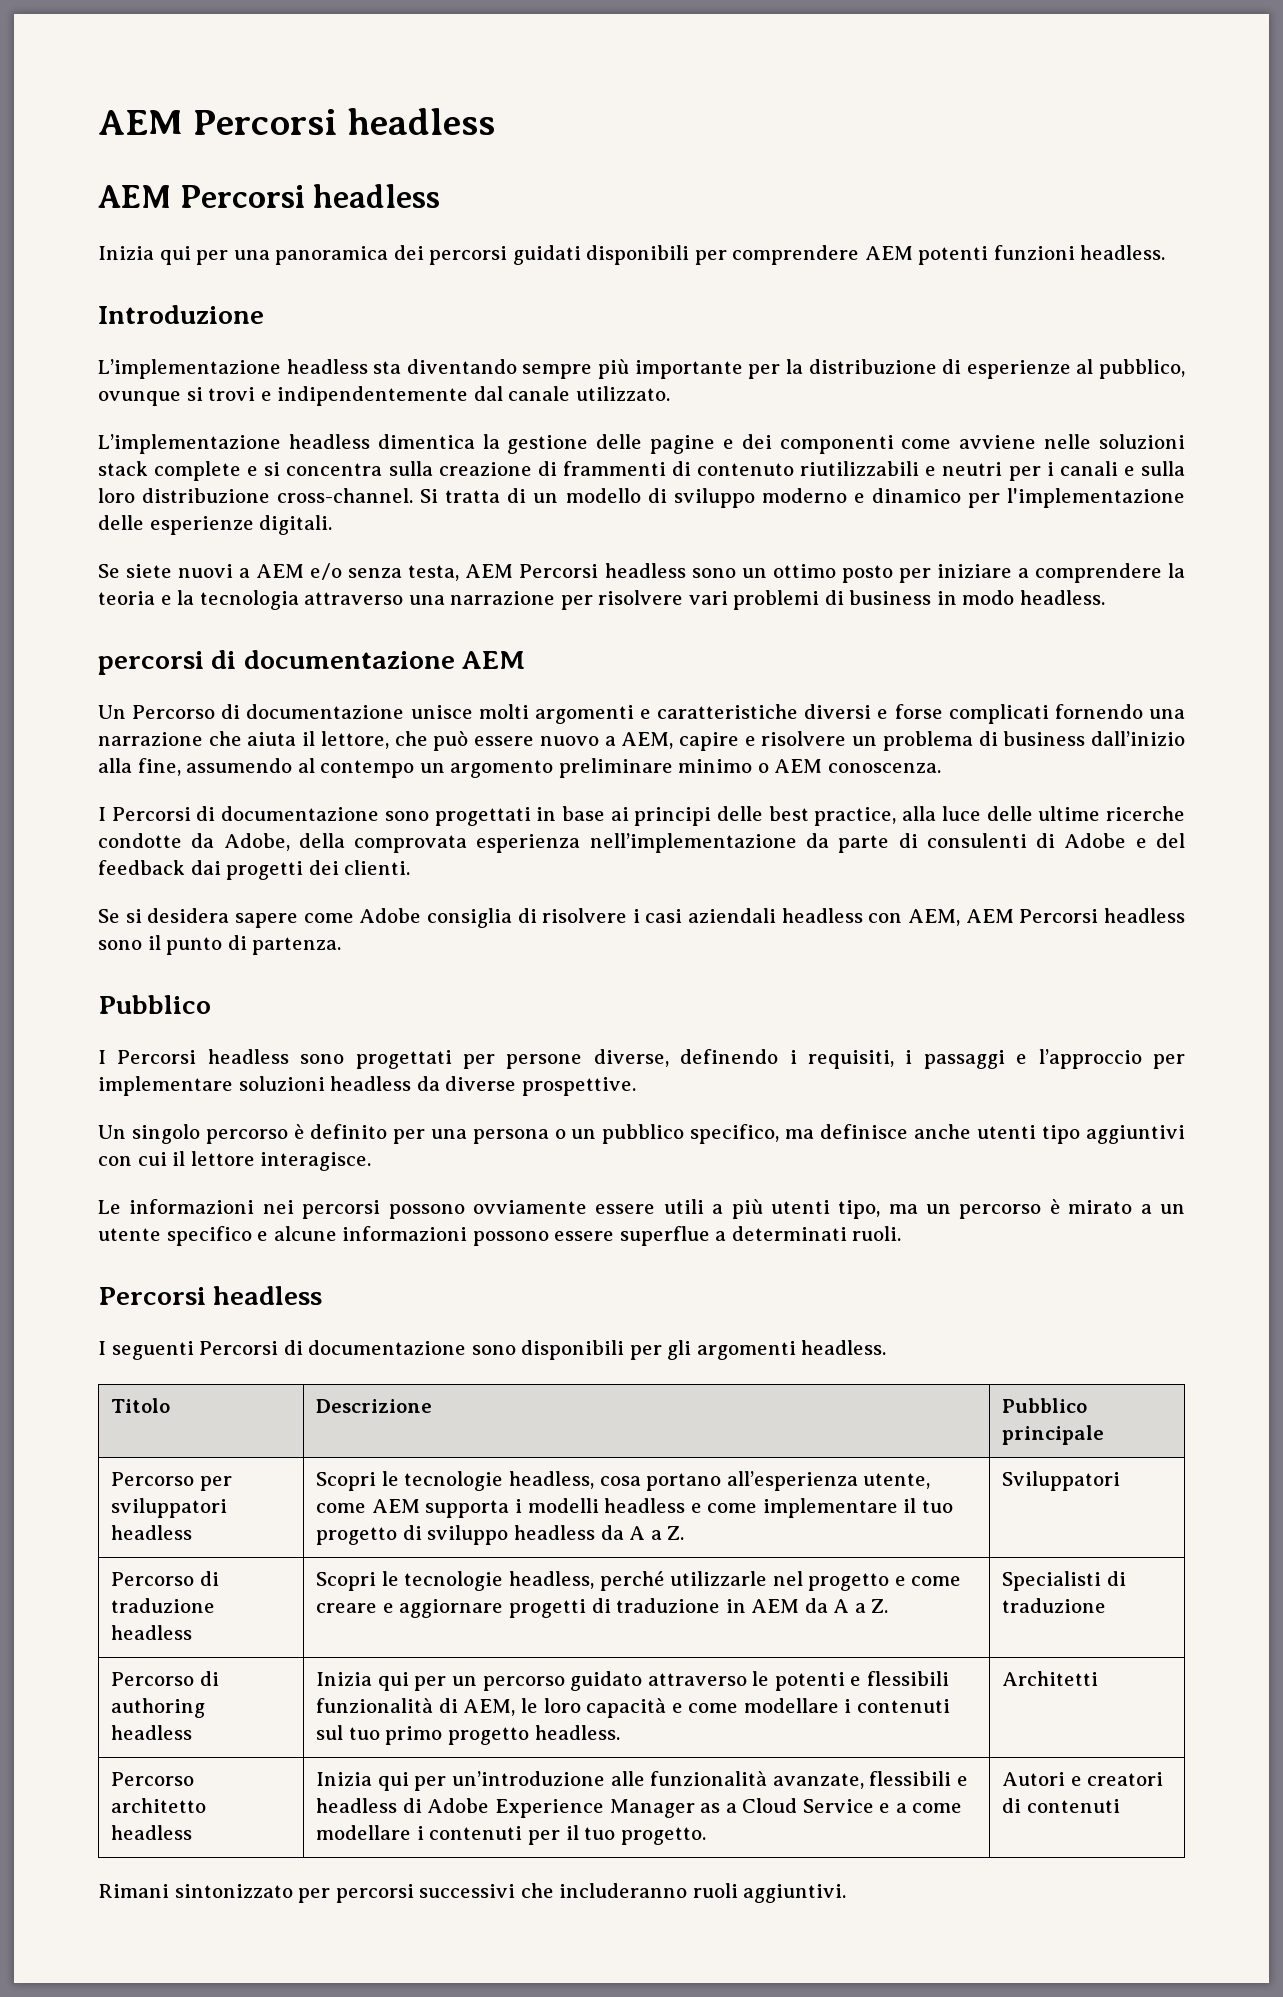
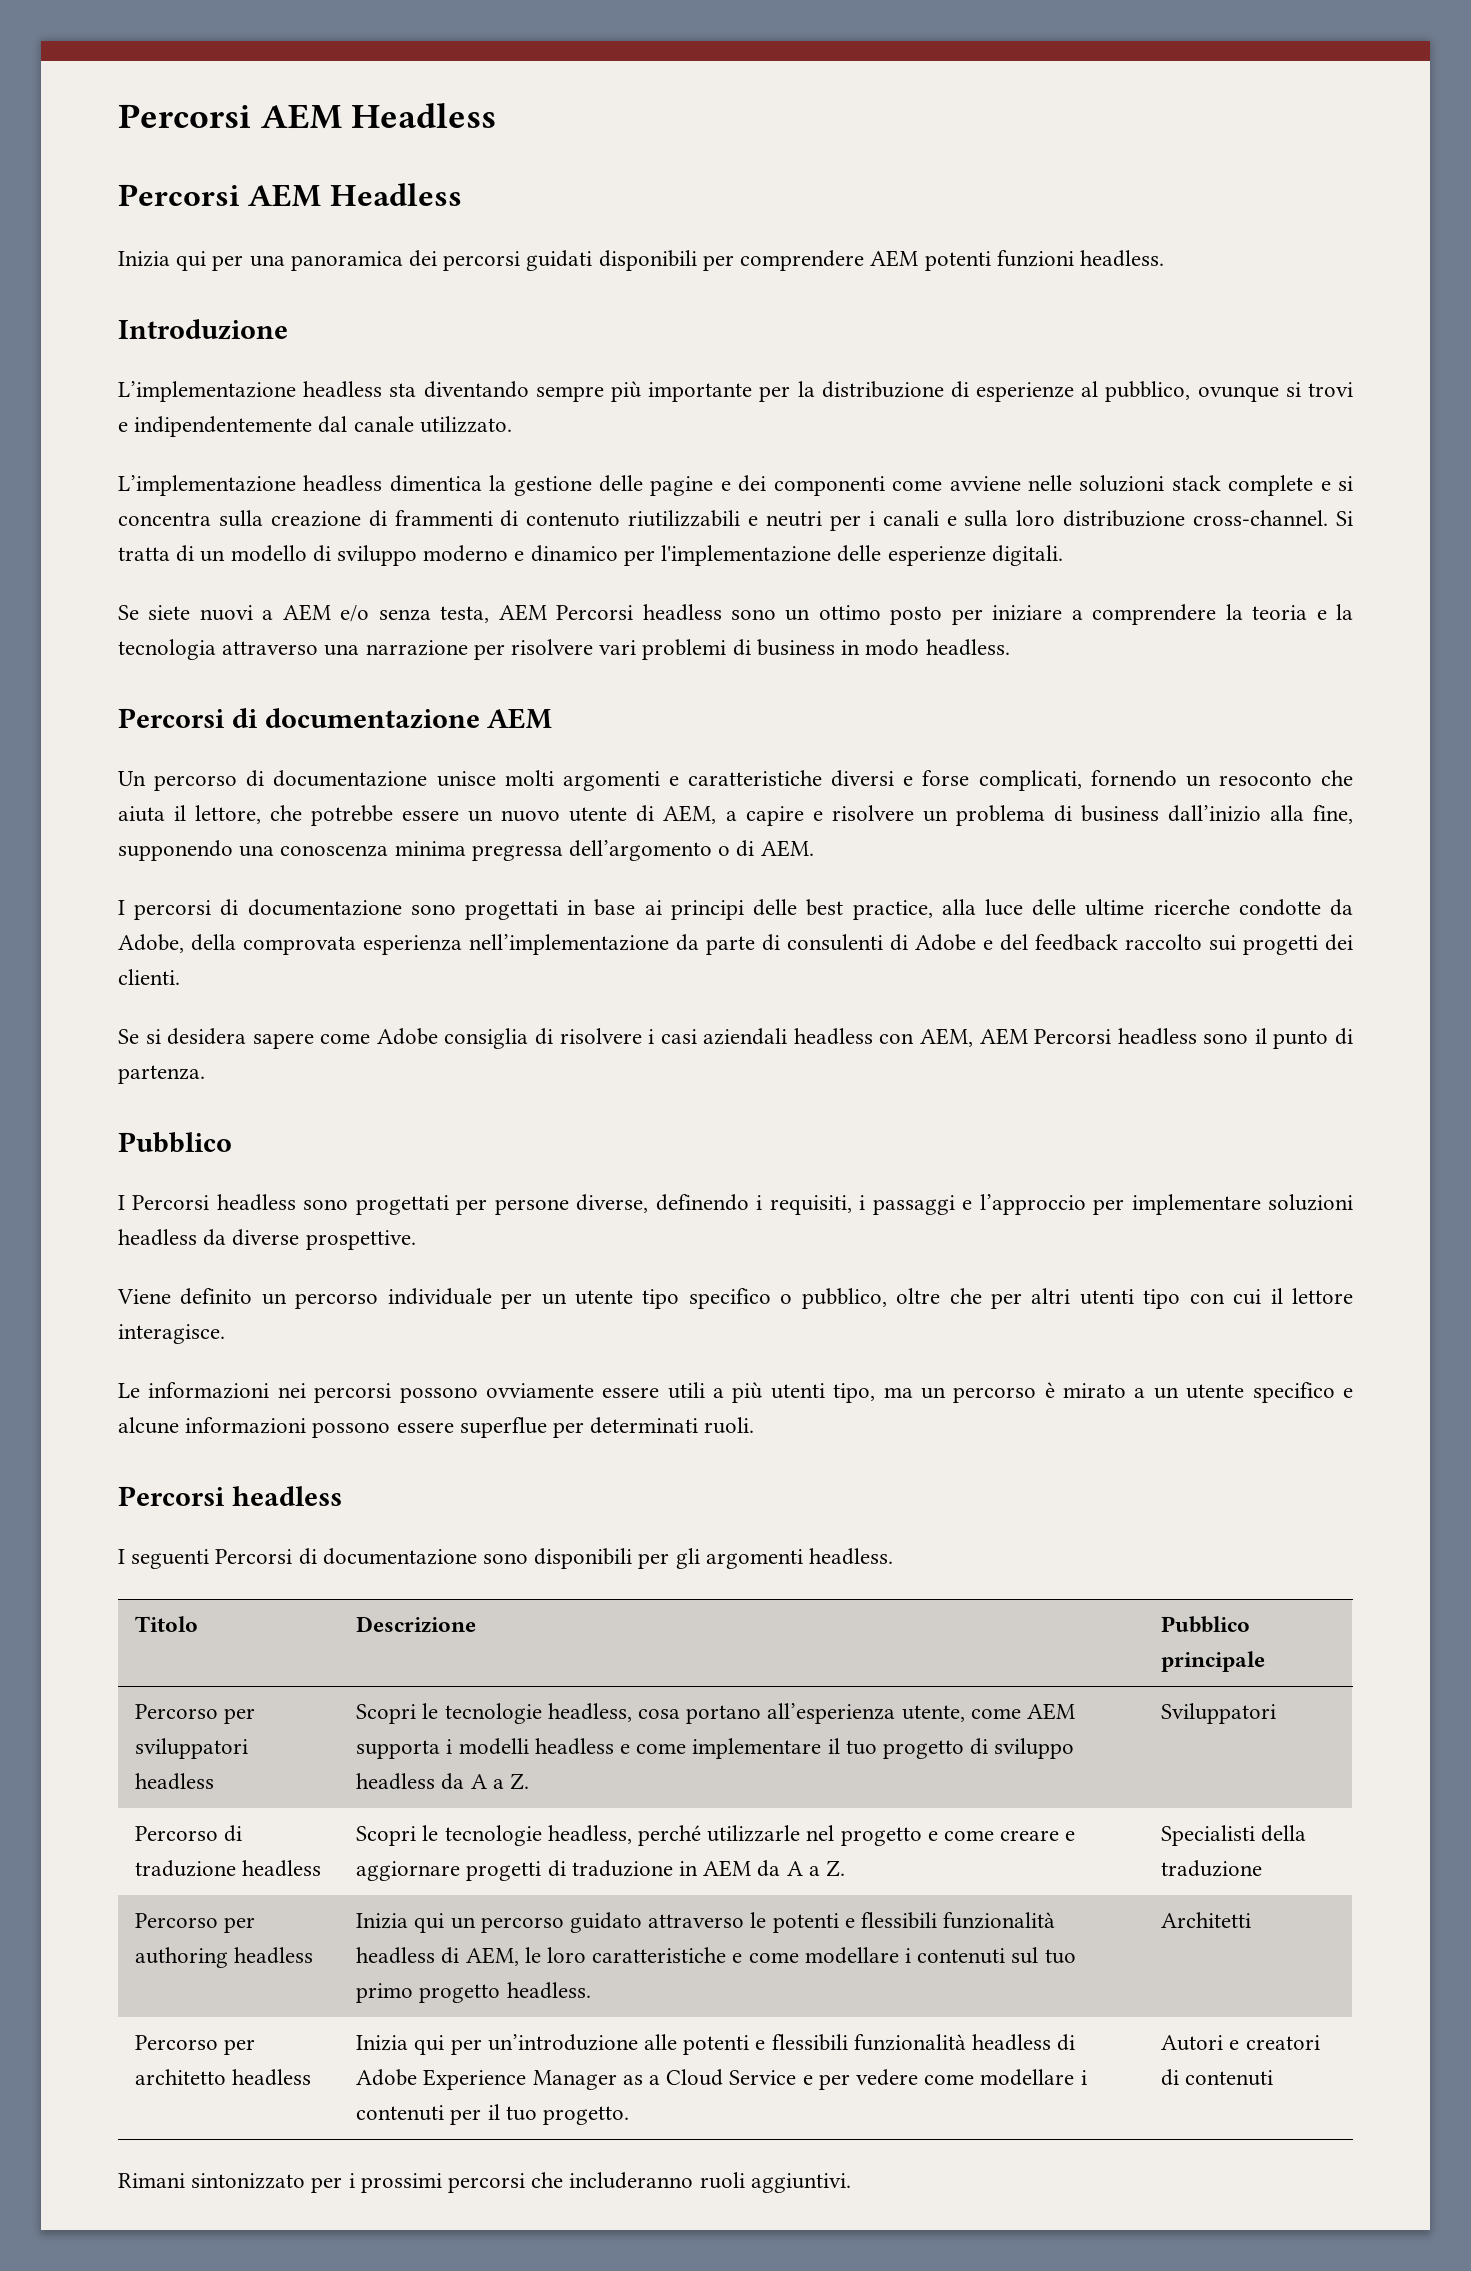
[98,108,495,135] [98,184,441,208] AEM Percorsi headless // AEM Percorsi headless -> [118,103,497,129] [118,183,462,207] Percorsi AEM Headless // Percorsi AEM Headless
[98,651,204,675] percorsi -> [118,708,224,728] Percorsi
[132,705,216,719] Percorso -> [154,775,238,791] percorso
[948,704,1185,724] [98,732,203,746] complicati fornendo una narrazione -> [978,770,1312,791] complicati, fornendo un resoconto
[433,730,674,751] può essere nuovo a AEM, -> [311,805,737,826] potrebbe essere un nuovo utente di AEM, a
[186,758,941,778] [98,807,191,821] assumendo al contempo un argomento preliminare minimo o AEM conoscenza. // I Percorsi -> [118,840,814,861] [118,900,212,920] supponendo una conoscenza minima pregressa dell’argomento o di AEM. // I percorsi
[190,860,221,875] dai -> [1125,934,1236,951] raccolto sui
[98,1124,972,1144] Un singolo percorso è definito per una persona o un pubblico specifico, ma definisce anche -> [117,1288,1071,1309] Viene definito un percorso individuale per un utente tipo specifico o pubblico, oltre che per altri
[1086,1125,1186,1144] aggiuntivi -> (1181, 1299) none
[715,1231,727,1241] a -> [553,1422,585,1438] per
[1106,1571,1126,1586] di -> [1261,1825,1307,1842] della
[199,1671,219,1686] di -> [224,1917,256,1933] per
[414,1676,447,1691] per -> (445, 1923) none
(434, 1705) none -> [356,1947,436,1964] headless
[586,1698,667,1718] capacità -> [592,1947,727,1963] caratteristiche
(195, 1779) none -> [224,2039,256,2055] per
[650,1771,968,1789] funzionalità avanzate, flessibili e -> [683,2034,966,2055] potenti e flessibili funzionalità
[895,1803,907,1813] a -> [818,2069,919,2090] per vedere
[335,1884,516,1903] percorsi successivi -> [348,2173,526,2193] i prossimi percorsi

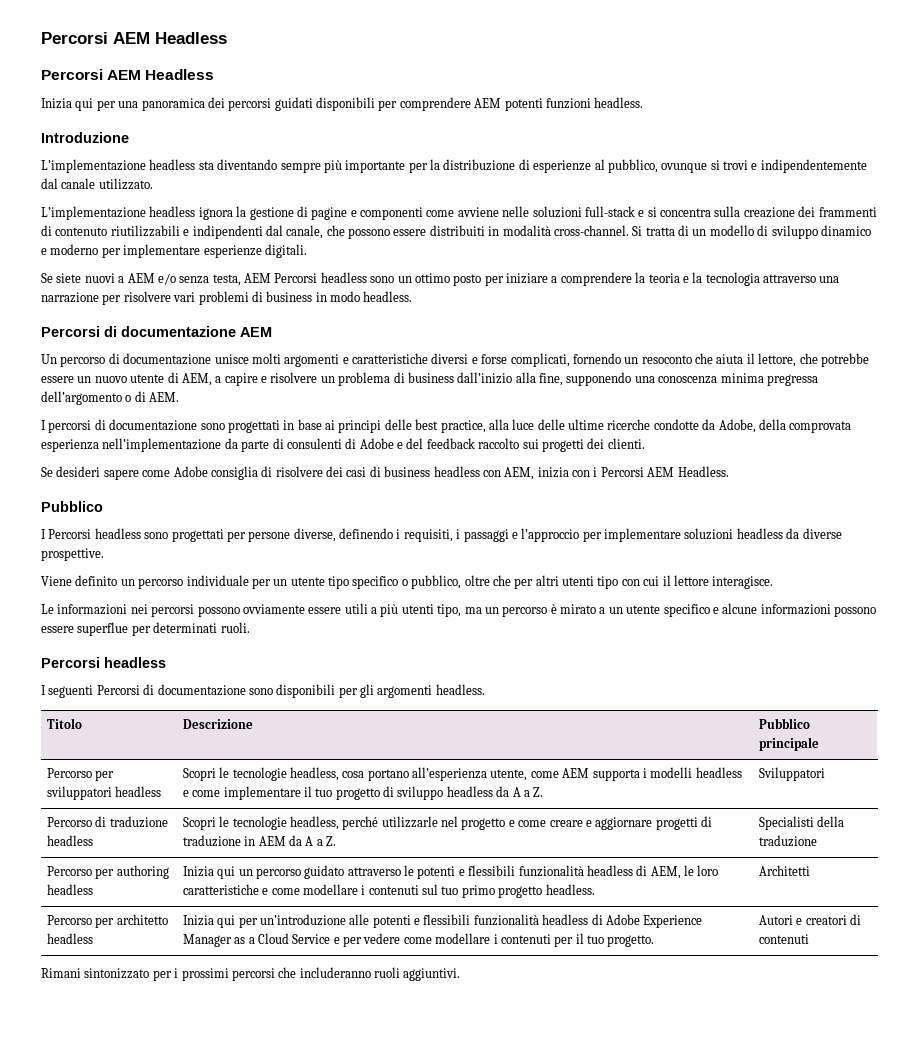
[389,475,482,492] dimentica -> [198,207,233,220] ignora
[599,475,644,492] delle -> [296,206,308,217] di
[738,475,767,492] dei -> (357, 213) none
[1171,475,1314,496] stack complete -> [584,206,635,217] full-stack
[368,510,387,527] di -> [798,206,816,217] dei
[766,510,1186,531] neutri per i canali e sulla loro distribuzione -> [192,225,551,239] indipendenti dal canale, che possono essere distribuiti in modalità
[423,545,882,566] moderno e dinamico per l'implementazione delle -> [820,225,871,236] [41,244,201,258] dinamico e moderno per implementare
[145,1028,247,1045] si desidera -> [56,466,101,477] desideri
[648,1028,1353,1049] [118,1065,205,1084] i casi aziendali headless con AEM, AEM Percorsi headless sono il punto di partenza. -> [326,466,729,480] dei casi di business headless con AEM, inizia con i Percorsi AEM Headless.

